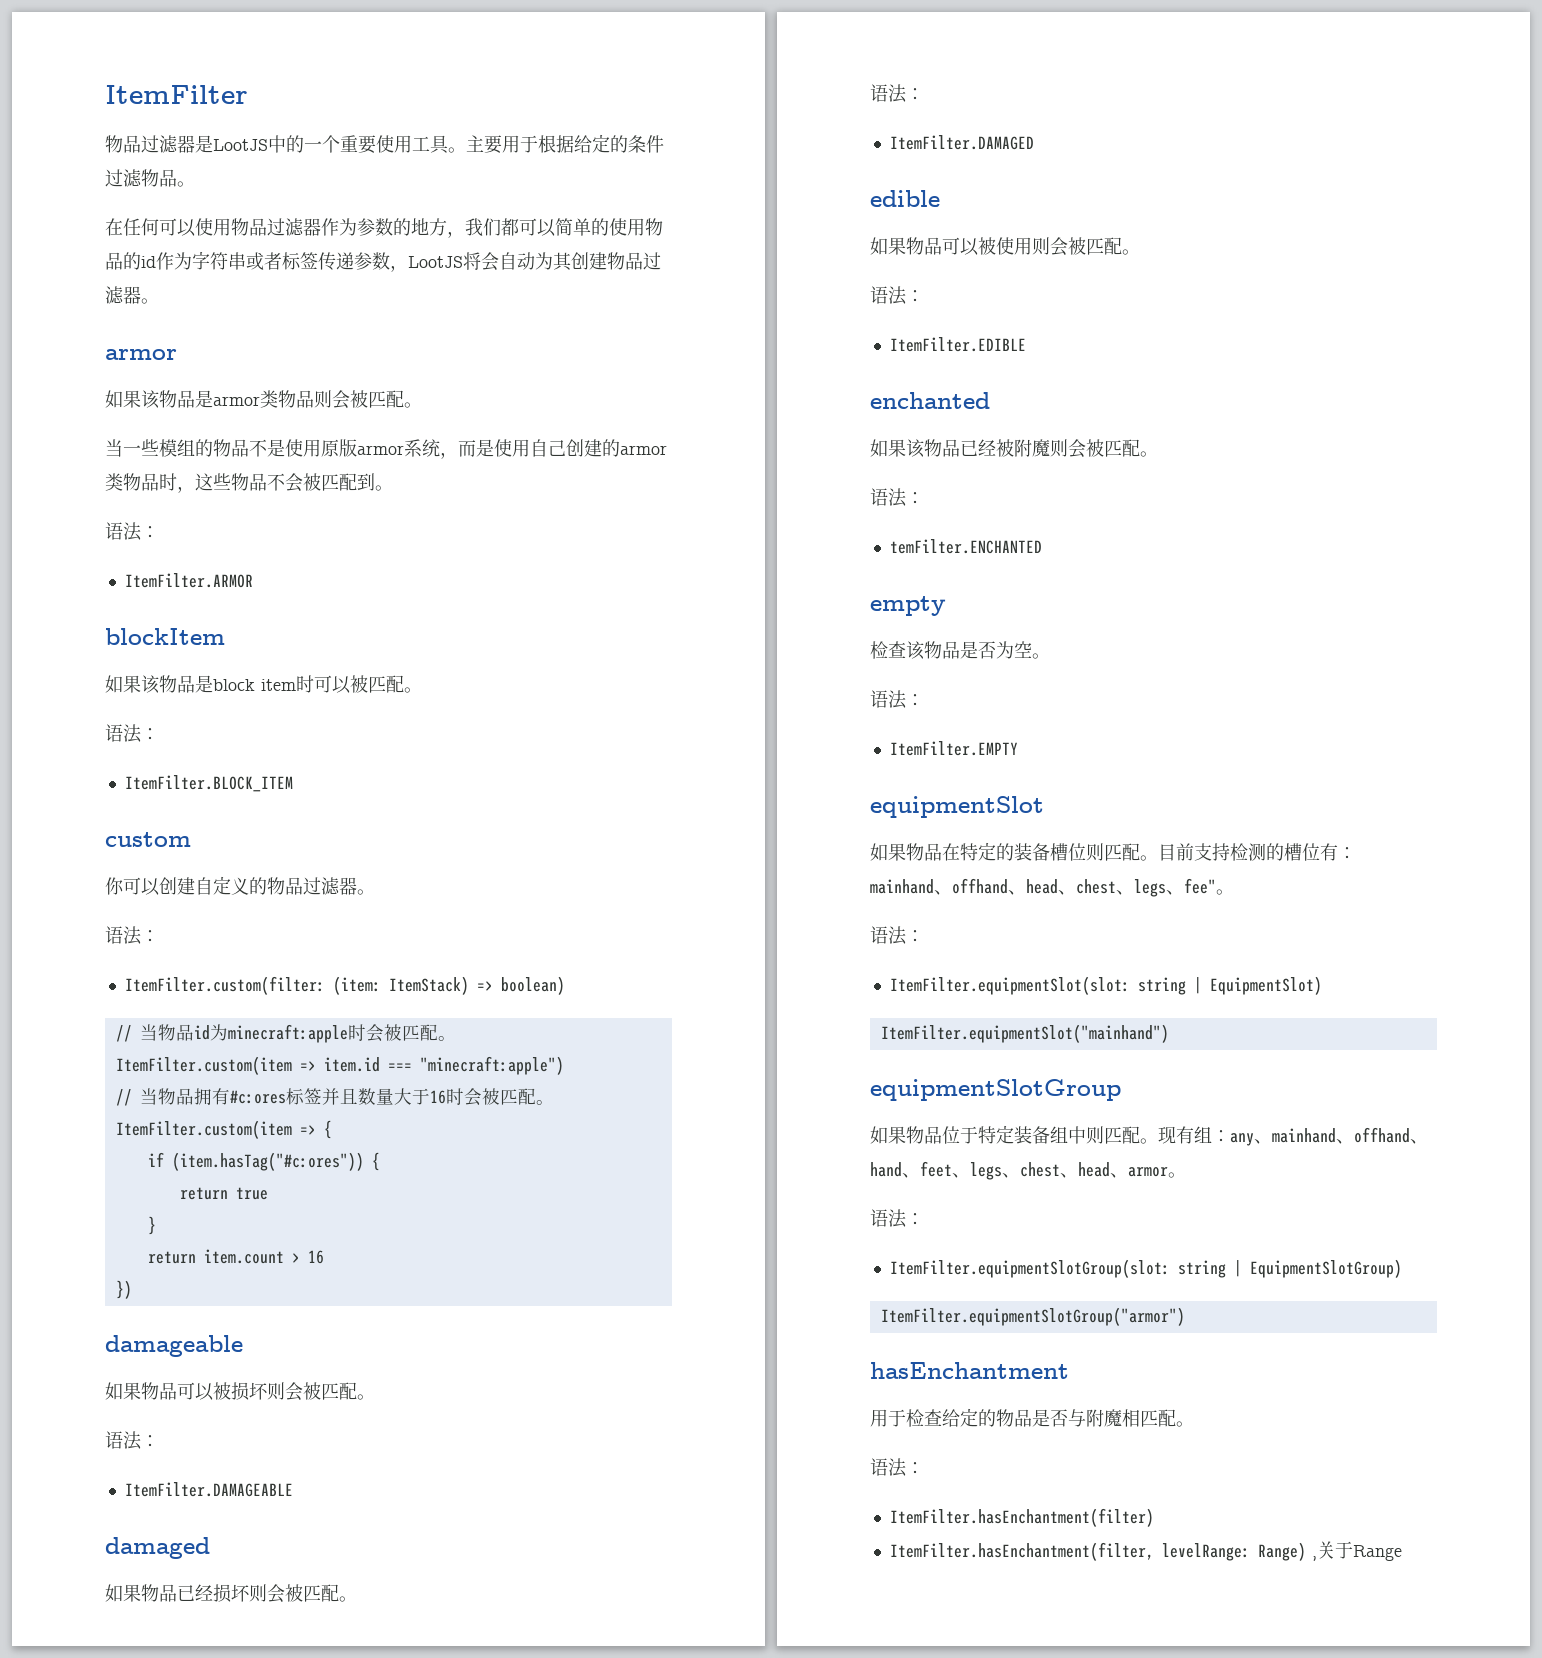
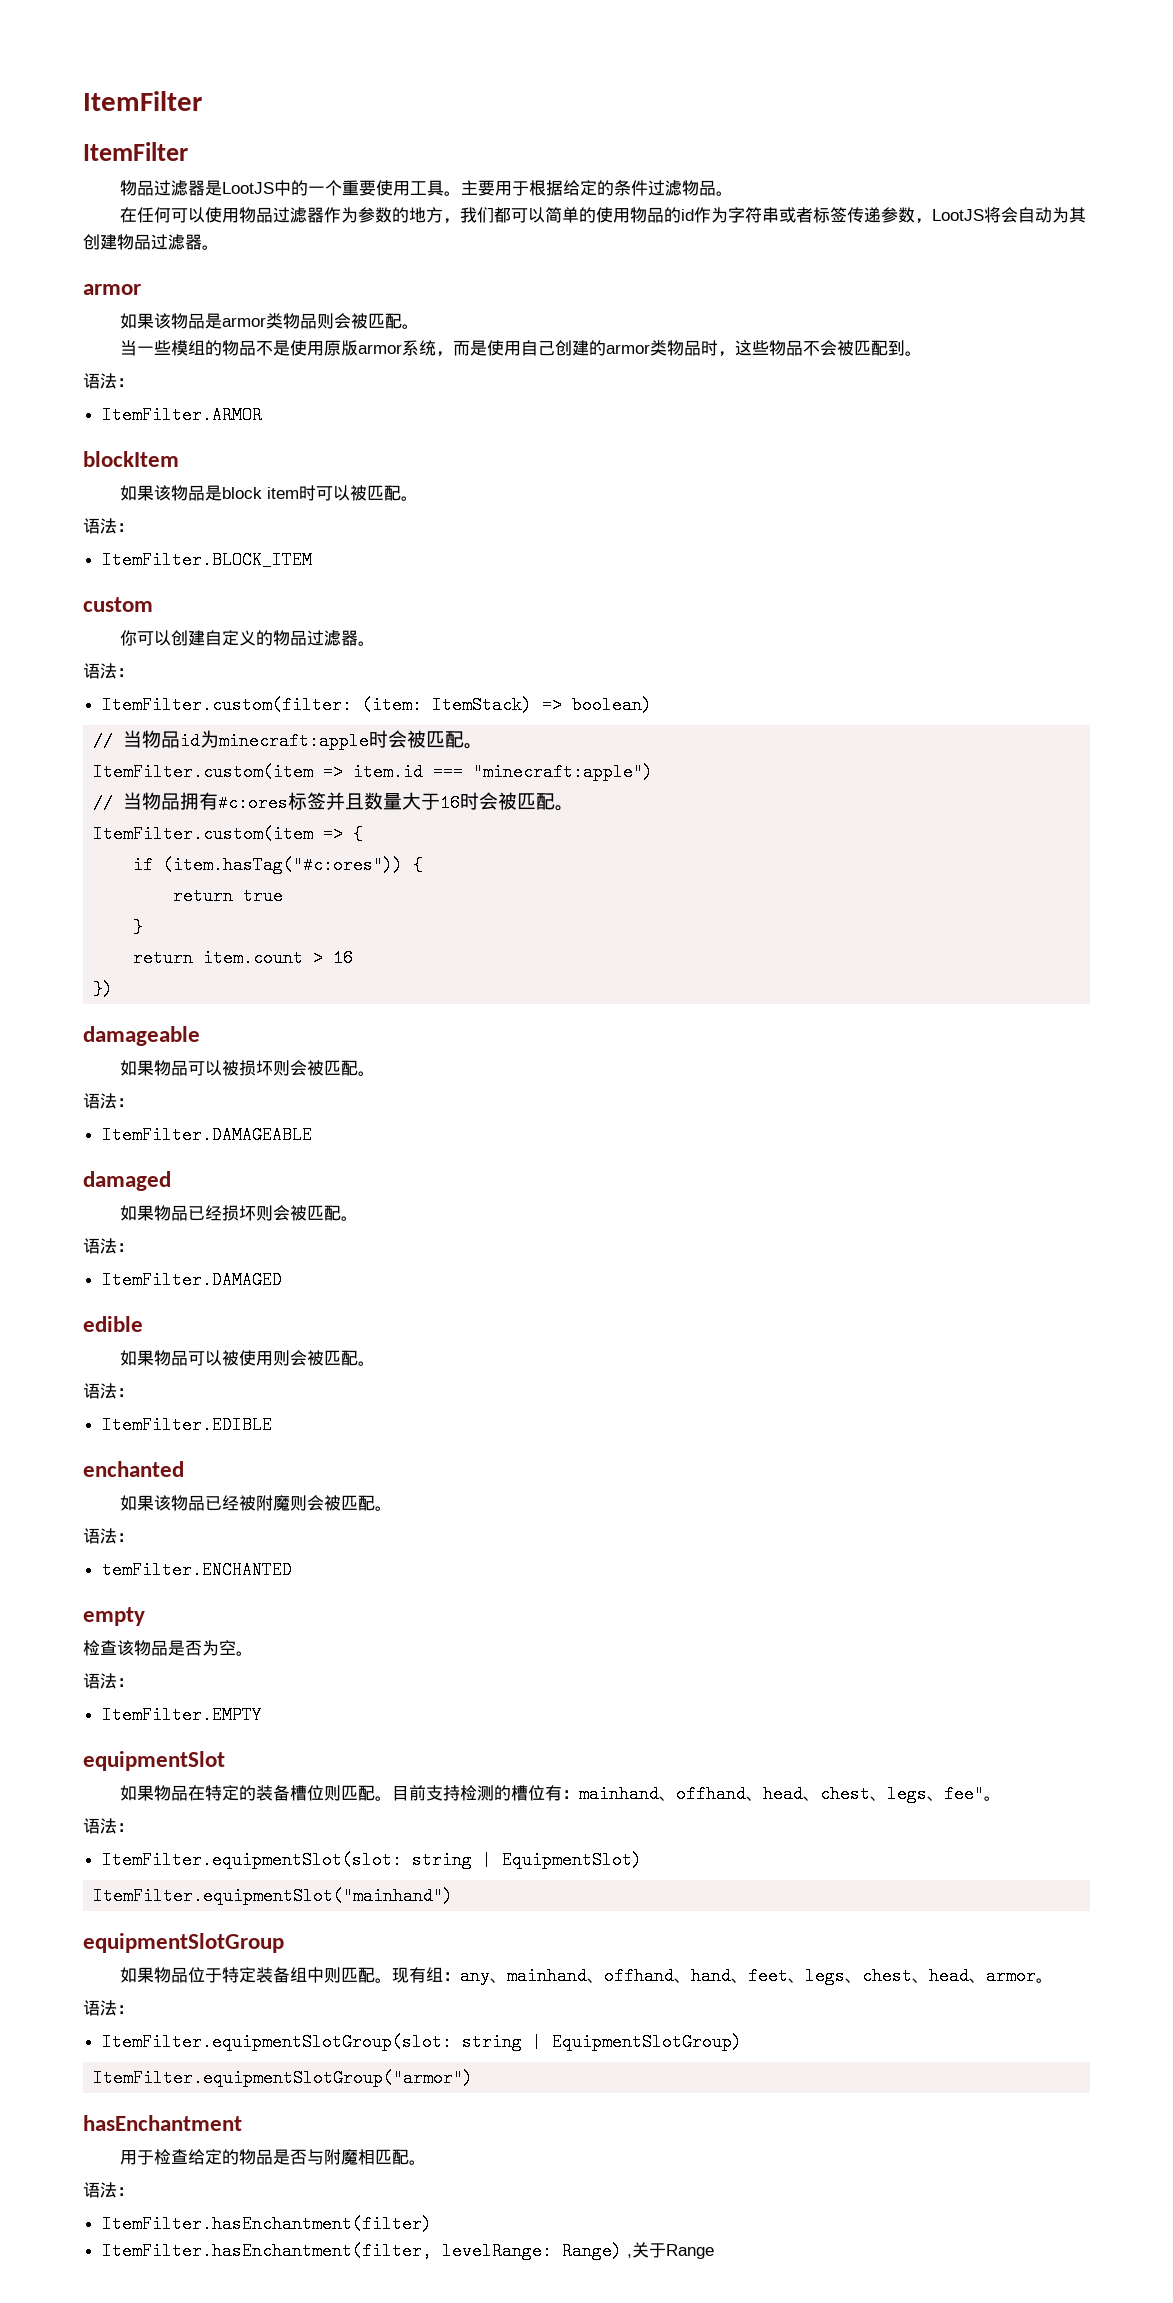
[105,85,248,104] ItemFilter -> [83,91,202,111] [83,142,188,161] ItemFilter // ItemFilter

